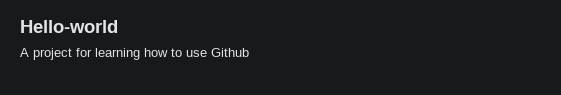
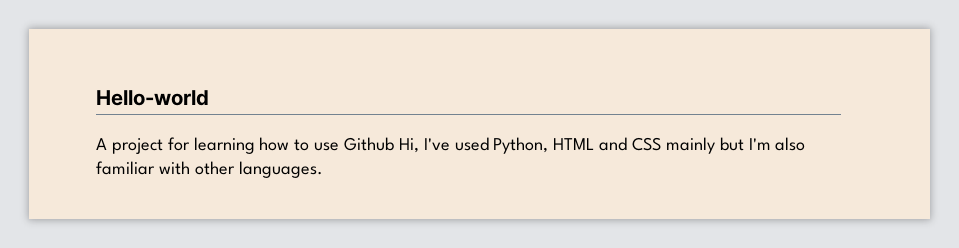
(249, 52) none -> [398,137,806,154] [96,161,323,178] Hi, I've used Python, HTML and CSS mainly but I'm also familiar with other languages.

